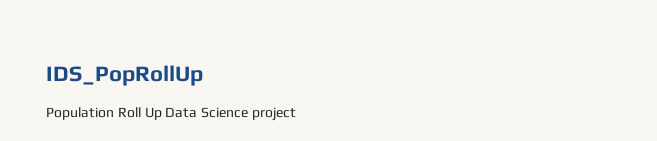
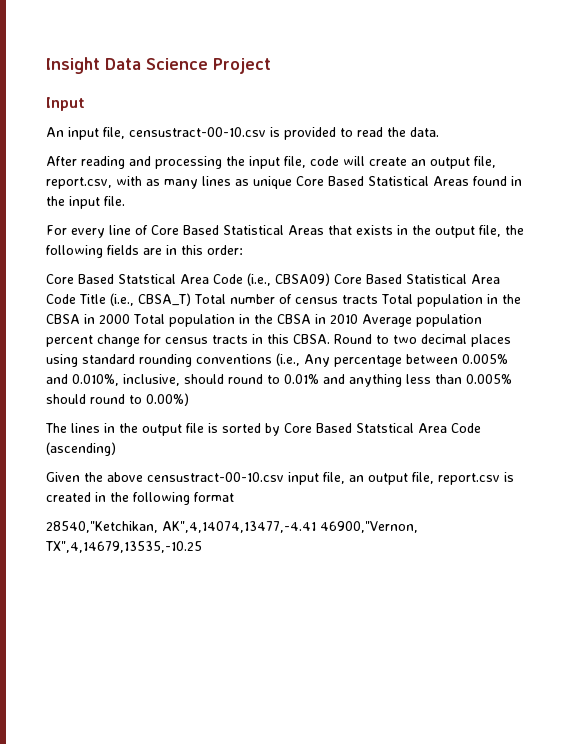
[46,65,203,86] [46,107,296,121] IDS_PopRollUp // Population Roll Up Data Science project -> [46,57,271,74] [46,97,85,111] [46,127,439,140] [46,156,496,169] [46,176,522,189] [46,196,125,209] [46,225,524,238] [46,245,243,258] [46,273,500,286] [46,293,521,307] [46,314,482,327] [46,334,511,347] [46,353,508,367] [46,374,512,387] [46,393,189,406] [45,423,481,436] [46,442,116,456] [46,472,514,485] [46,492,234,505] [46,521,418,533] [45,541,202,553] Insight Data Science Project // Input // An input file, censustract-00-10.csv is provided to read the data. // After reading and processing the input file, code will create an output file, report.csv, with as many lines as unique Core Based Statistical Areas found in the input file. // For every line of Core Based Statistical Areas that exists in the output file, the following fields are in this order: // Core Based Statstical Area Code (i.e., CBSA09) Core Based Statistical Area Code Title (i.e., CBSA_T) Total number of census tracts Total population in the CBSA in 2000 Total population in the CBSA in 2010 Average population percent change for census tracts in this CBSA. Round to two decimal places using standard rounding conventions (i.e., Any percentage between 0.005% and 0.010%, inclusive, should round to 0.01% and anything less than 0.005% should round to 0.00%) // The lines in the output file is sorted by Core Based Statstical Area Code (ascending) // Given the above censustract-00-10.csv input file, an output file, report.csv is created in the following format // 28540,"Ketchikan, AK",4,14074,13477,-4.41 46900,"Vernon, TX",4,14679,13535,-10.25

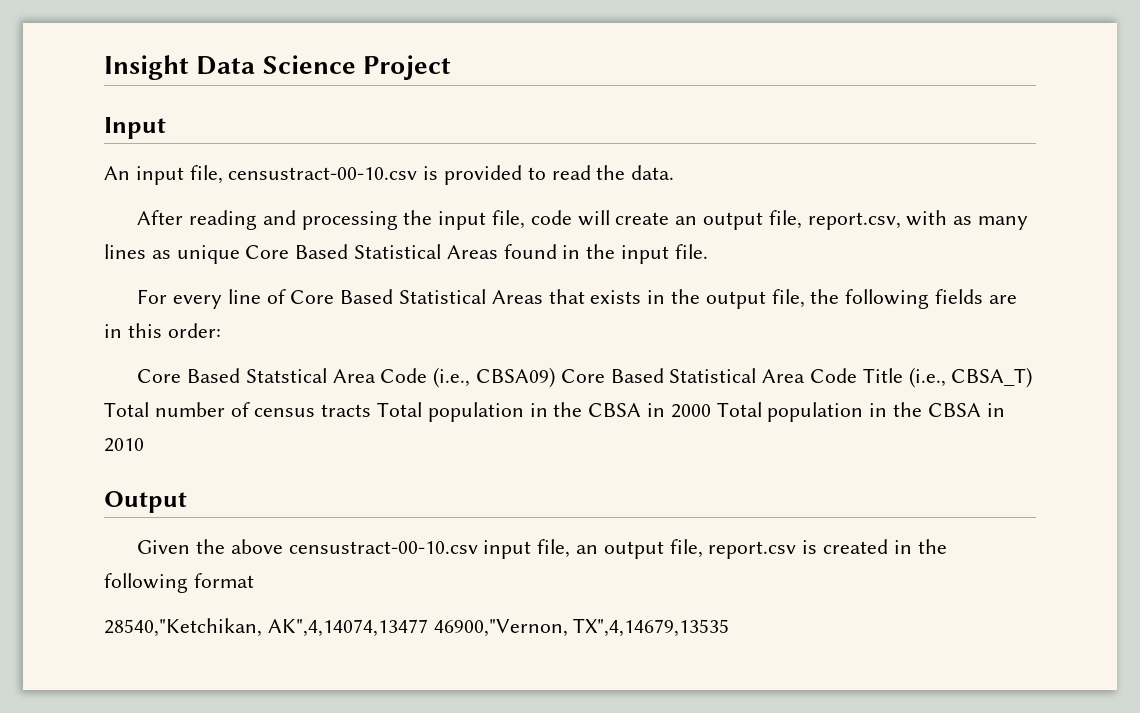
[361,314,482,327] [46,334,511,347] [46,353,508,367] [46,374,512,387] [46,393,189,406] [45,423,481,436] [46,442,116,456] Average population percent change for census tracts in this CBSA. Round to two decimal places using standard rounding conventions (i.e., Any percentage between 0.005% and 0.010%, inclusive, should round to 0.01% and anything less than 0.005% should round to 0.00%) // The lines in the output file is sorted by Core Based Statstical Area Code (ascending) -> [104,491,187,513] // Output
[162,521,418,533] [45,541,202,553] AK",4,14074,13477,-4.41 46900,"Vernon, TX",4,14679,13535,-10.25 -> [267,618,730,637] AK",4,14074,13477 46900,"Vernon, TX",4,14679,13535

